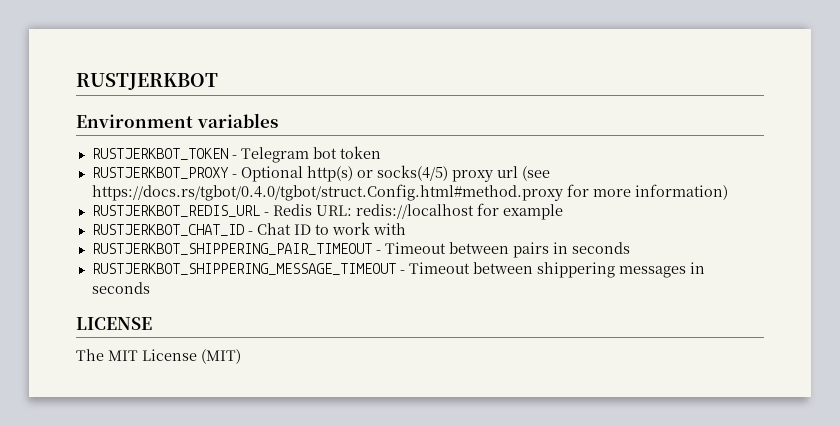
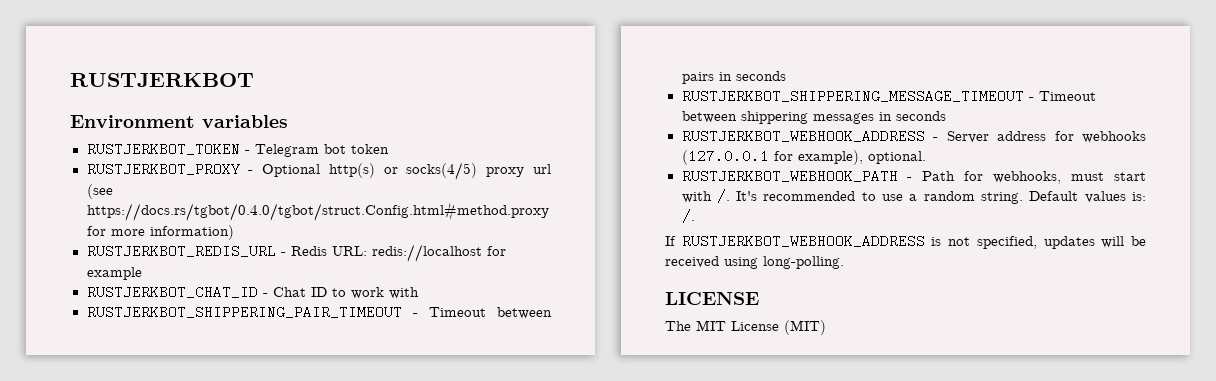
(150, 288) none -> [681,129,1146,143] [681,149,926,165] [681,169,1146,184] [681,189,1146,204] [681,209,695,223] [665,234,1146,249] [665,256,844,269] // RUSTJERKBOT_WEBHOOK_ADDRESS - Server address for webhooks (127.0.0.1 for example), optional. // RUSTJERKBOT_WEBHOOK_PATH - Path for webhooks, must start with /. It's recommended to use a random string. Default values is: /. // If RUSTJERKBOT_WEBHOOK_ADDRESS is not specified, updates will be received using long-polling.

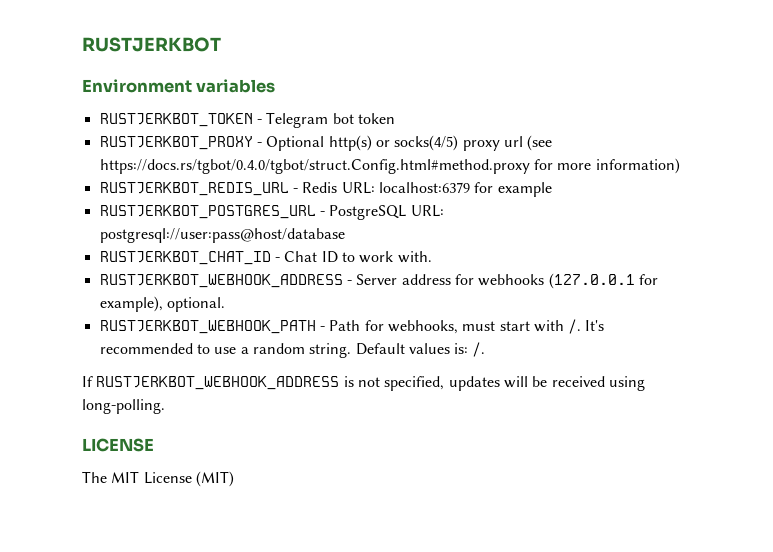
[371,244,482,262] redis://localhost -> [378,182,470,193] localhost:6379
(142, 273) none -> [99,205,444,220] [99,228,345,243] // RUSTJERKBOT_POSTGRES_URL - PostgreSQL URL: postgresql://user:pass@host/database
[388,287,419,299] [86,305,552,319] [681,71,786,84] [681,89,1096,103] [681,111,946,124] with // RUSTJERKBOT_SHIPPERING_PAIR_TIMEOUT - Timeout between pairs in seconds // RUSTJERKBOT_SHIPPERING_MESSAGE_TIMEOUT - Timeout between shippering messages in seconds -> [397,251,432,263] with.

